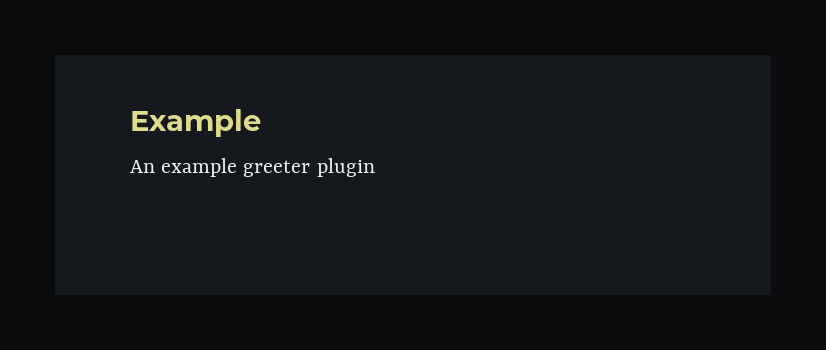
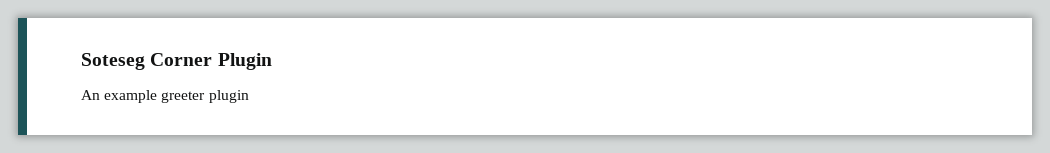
[130,109,261,137] Example -> [81,53,272,70] Soteseg Corner Plugin

